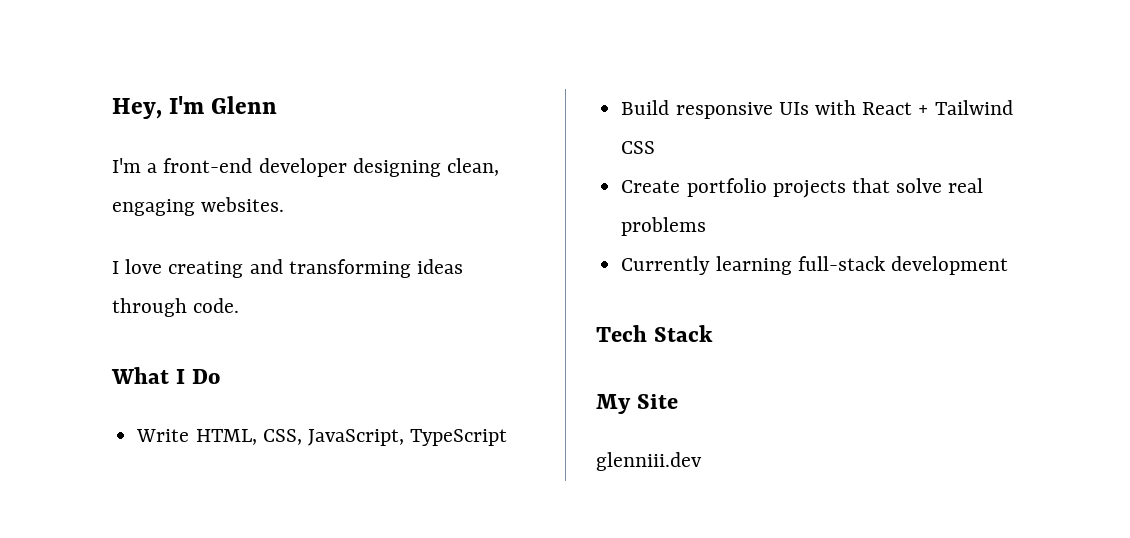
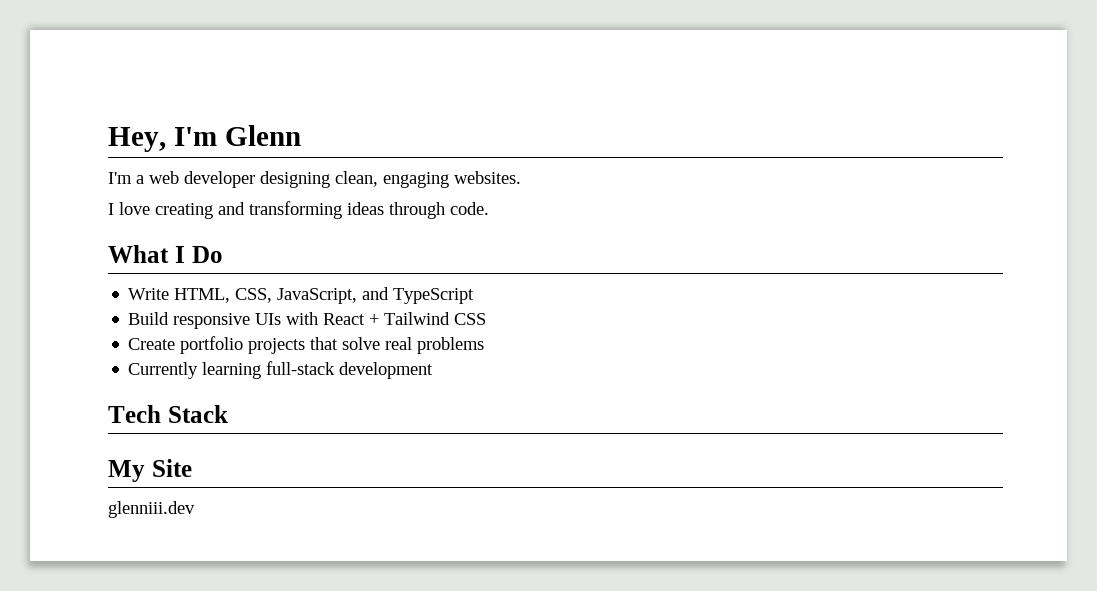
[163,158,253,173] front-end -> [149,171,179,184] web
(404, 437) none -> [362,287,390,300] and

